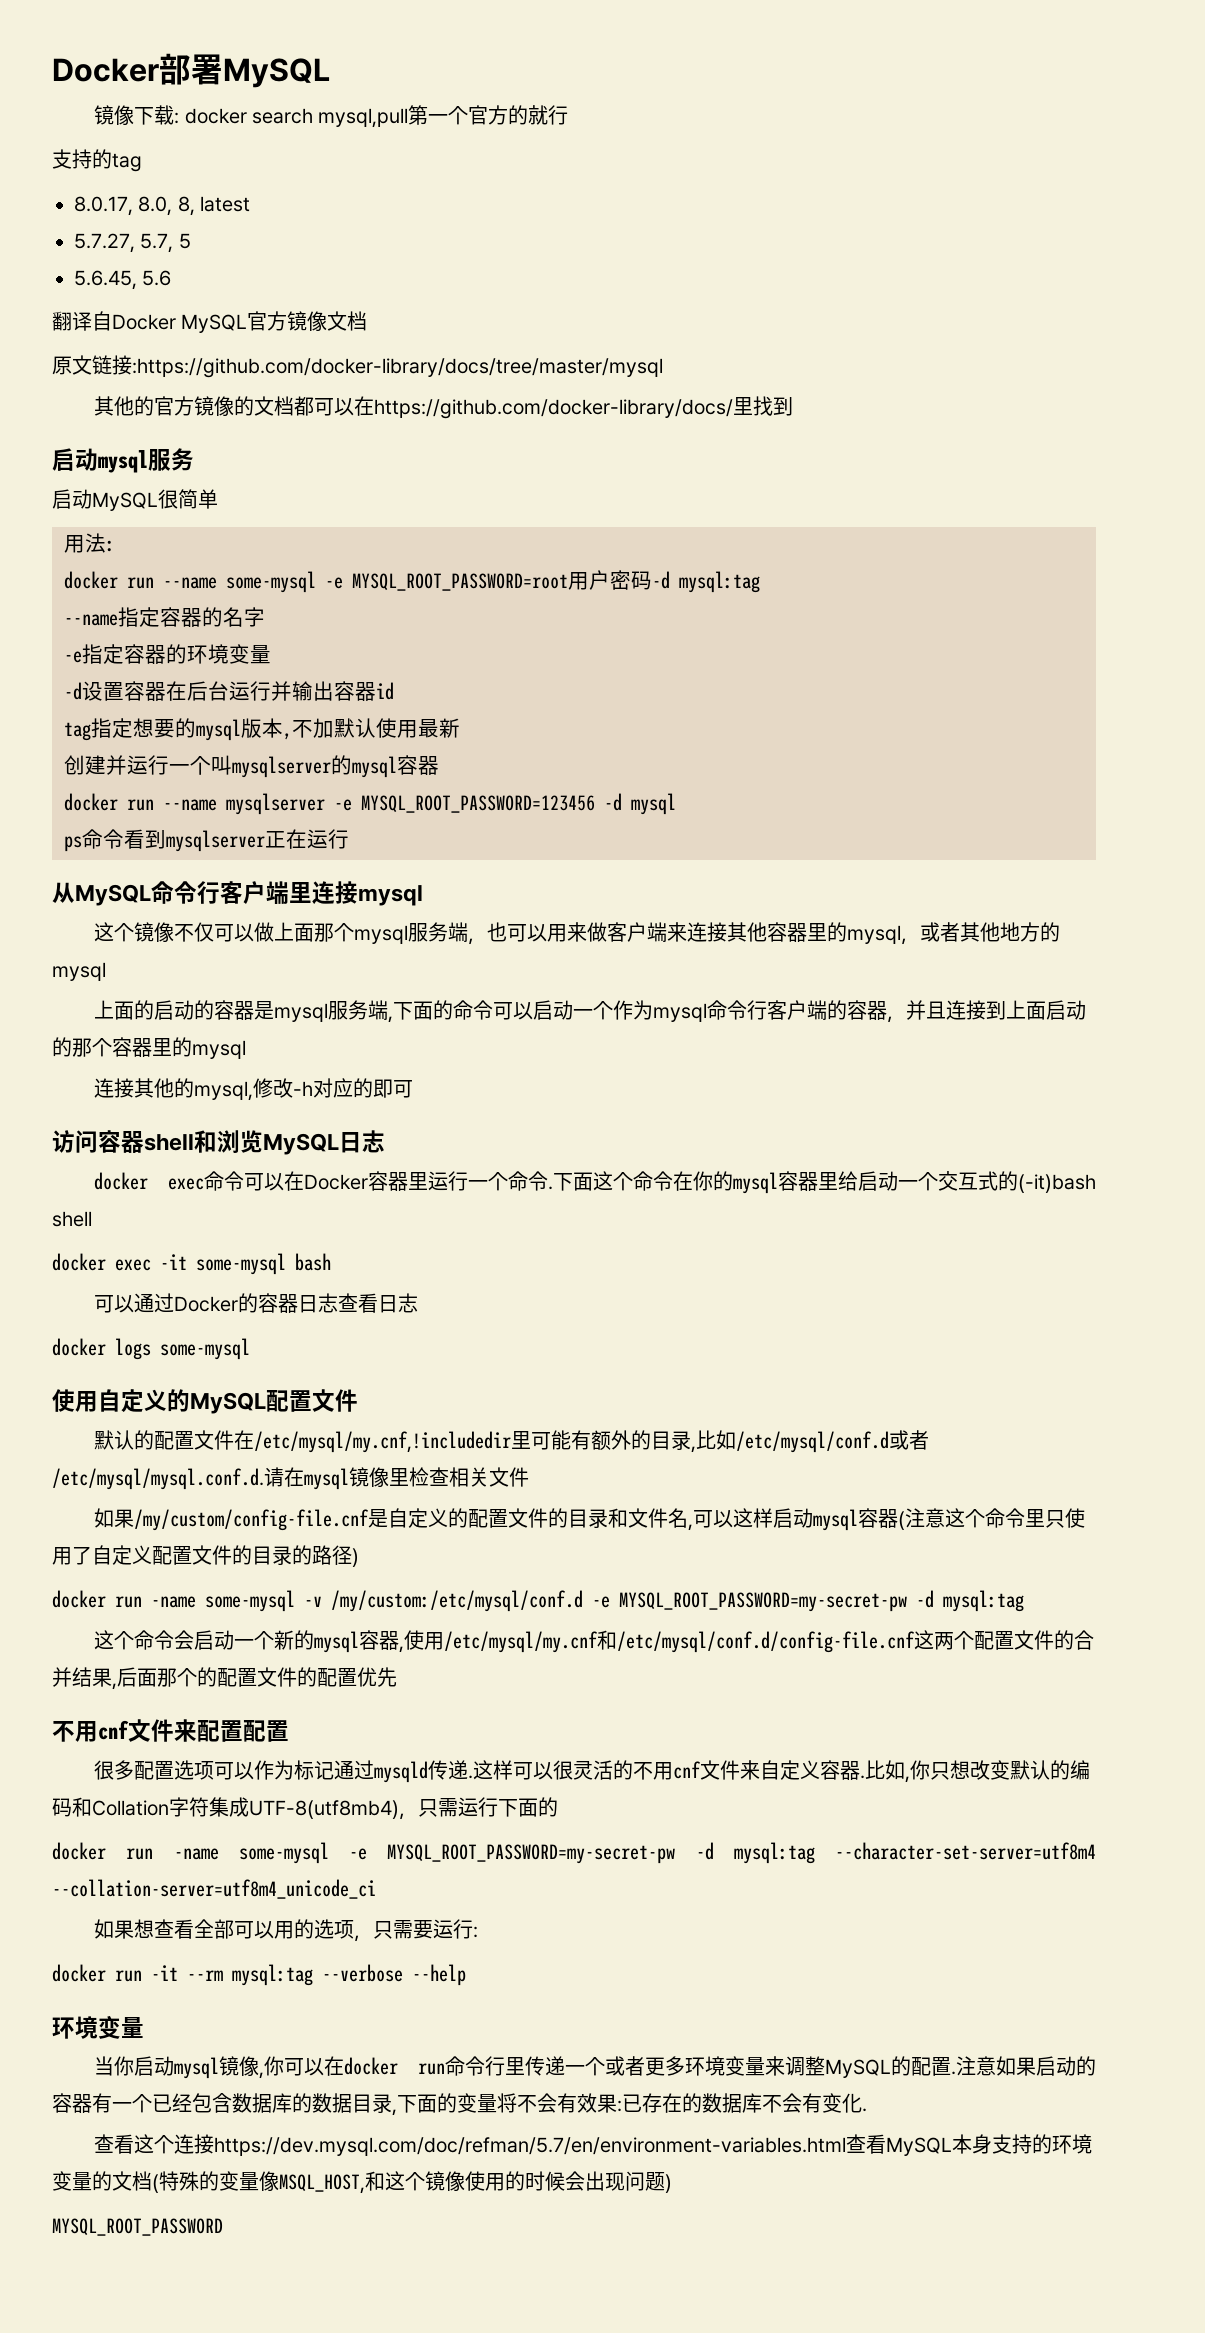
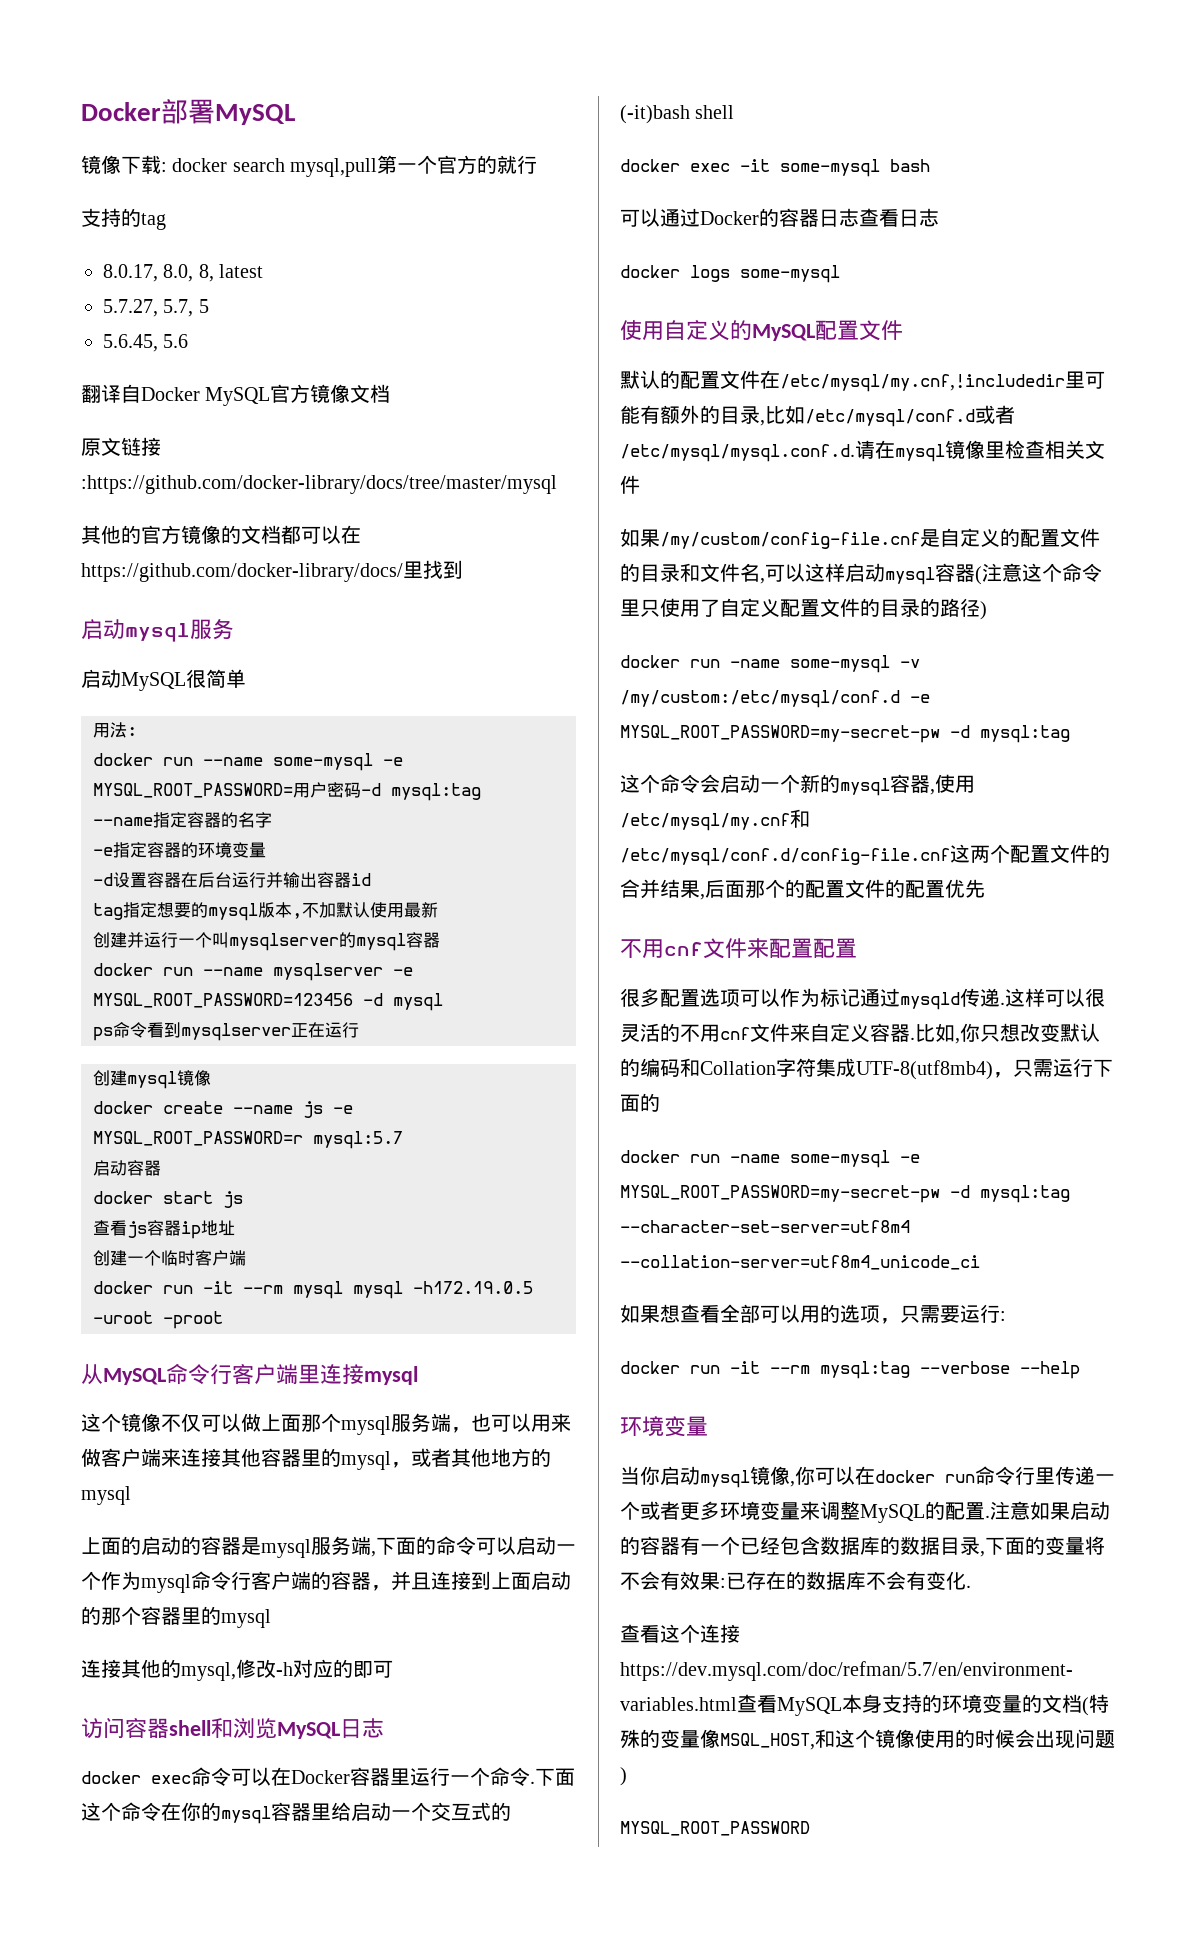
[352,573,568,591] MYSQL_ROOT_PASSWORD=root -> [93,783,293,798] MYSQL_ROOT_PASSWORD=
(349, 839) none -> [93,1070,211,1089] [93,1101,353,1118] [93,1131,403,1149] [93,1160,161,1176] [93,1191,243,1208] [93,1220,235,1239] [93,1250,246,1266] [93,1281,533,1299] [93,1311,223,1329] // 创建mysql镜像 // docker create --name js -e MYSQL_ROOT_PASSWORD=r mysql:5.7 // 启动容器 // docker start js // 查看js容器ip地址 // 创建一个临时客户端 // docker run -it --rm mysql mysql -h172.19.0.5 -uroot -proot

